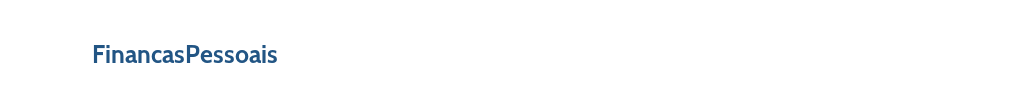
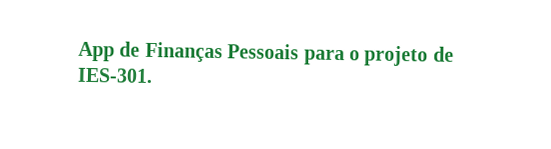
[92,45,278,63] FinancasPessoais -> [78,41,454,67] [77,67,153,83] App de Finanças Pessoais para o projeto de IES-301.

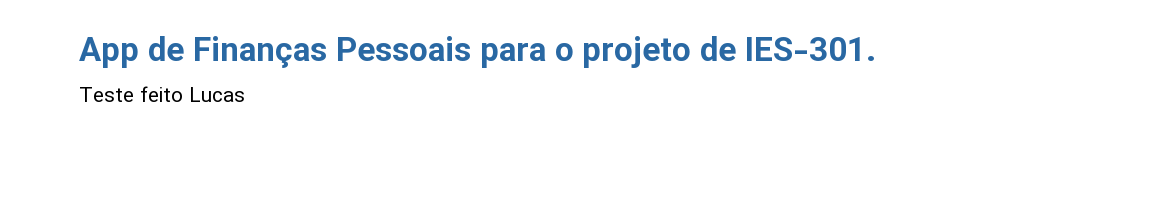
(153, 75) none -> [79,86,245,102] // Teste feito Lucas

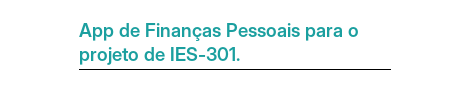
[79,86,245,102] // Teste feito Lucas -> (240, 54) none

